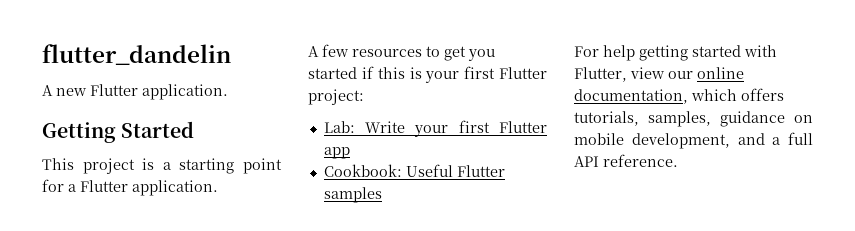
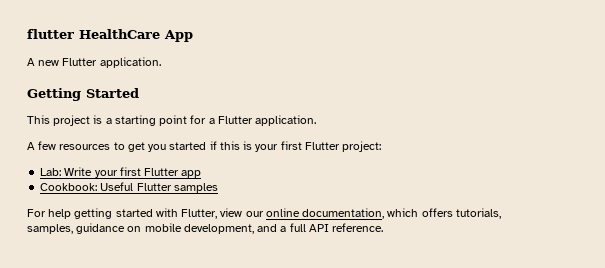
[42,44,231,65] flutter_dandelin -> [27,29,193,42] flutter HealthCare App

